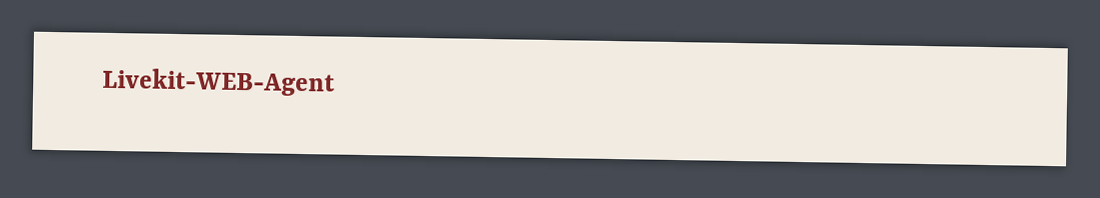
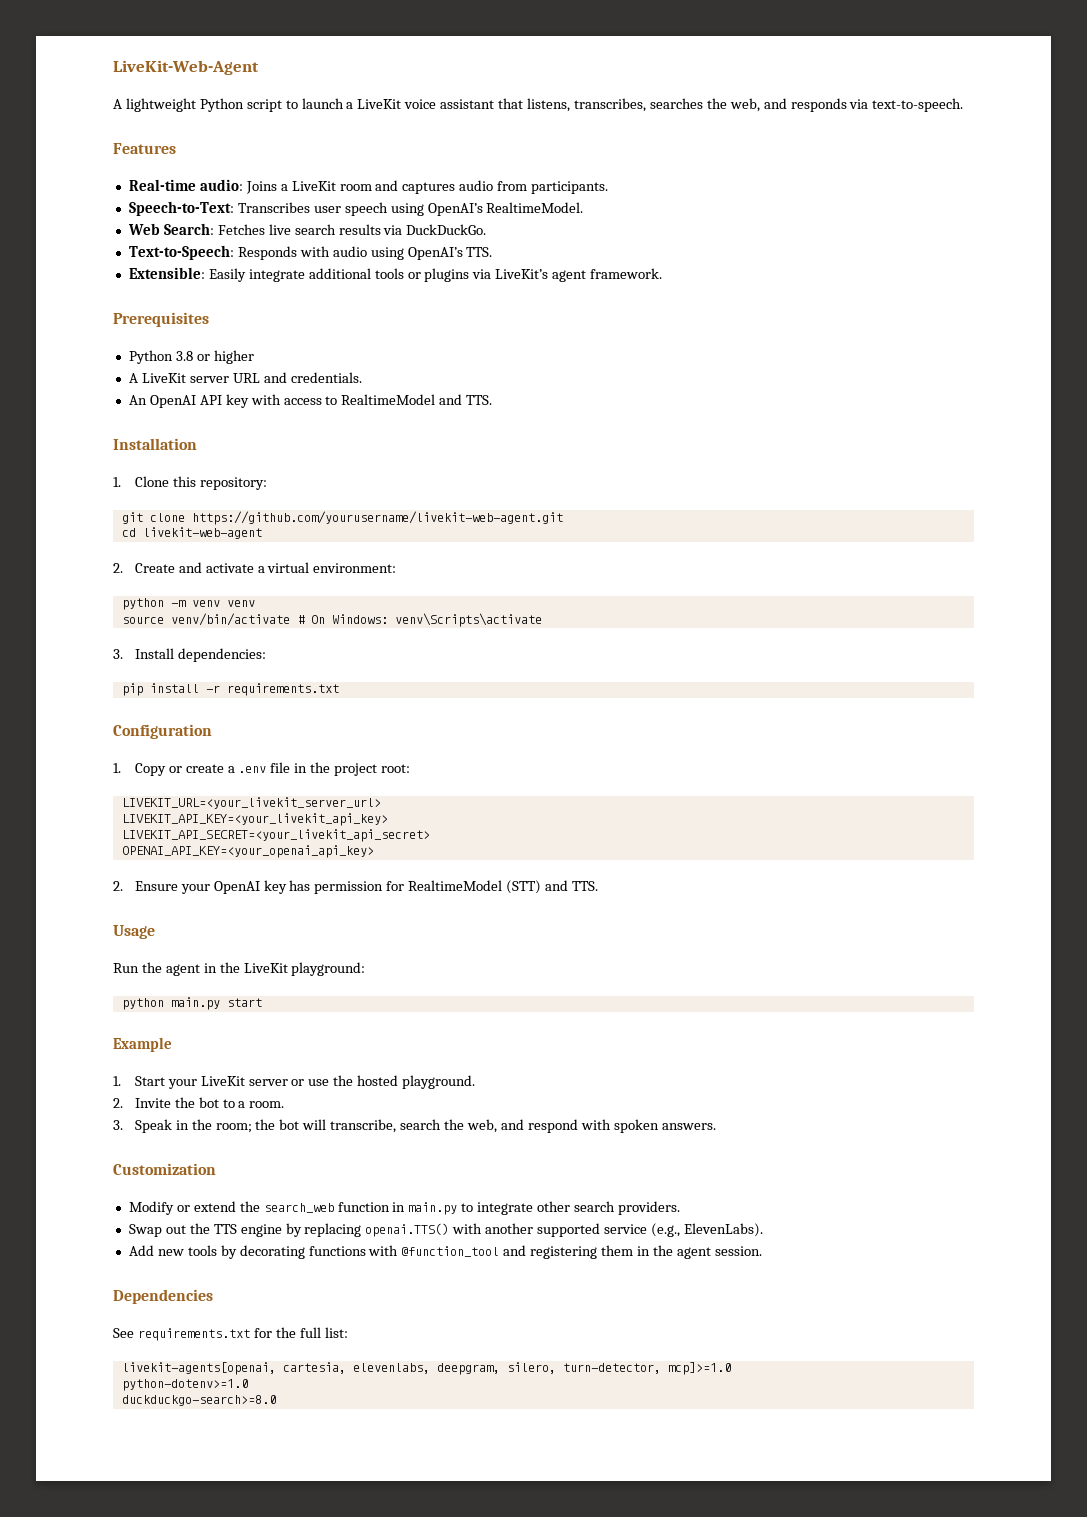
[102,67,335,97] Livekit-WEB-Agent -> [113,60,259,75] [113,98,964,112] [113,143,176,154] [128,179,609,194] [128,201,584,216] [127,223,487,235] [128,245,493,260] [128,267,663,282] [113,312,209,327] [128,350,254,364] [128,372,362,383] [128,394,493,408] [113,438,197,450] [113,476,267,490] [121,511,563,525] [121,527,262,539] [113,562,397,573] [121,598,255,610] [121,613,542,627] [113,648,266,662] [121,683,339,696] [113,724,212,739] [113,762,411,776] [121,797,381,809] [121,813,388,826] [121,829,430,842] [121,845,374,858] [113,880,598,894] [113,925,155,939] [113,962,366,976] [121,997,262,1010] [113,1037,172,1052] [113,1075,476,1089] [113,1097,285,1108] [113,1119,716,1133] [113,1163,216,1175] [128,1201,680,1215] [128,1223,763,1237] [128,1245,762,1259] [113,1289,213,1304] [113,1327,348,1341] [121,1362,731,1375] [121,1379,248,1391] [121,1395,276,1406] LiveKit-Web-Agent // A lightweight Python script to launch a LiveKit voice assistant that listens, transcribes, searches the web, and responds via text-to-speech. // Features // Real-time audio: Joins a LiveKit room and captures audio from participants. // Speech-to-Text: Transcribes user speech using OpenAI’s RealtimeModel. // Web Search: Fetches live search results via DuckDuckGo. // Text-to-Speech: Responds with audio using OpenAI’s TTS. // Extensible: Easily integrate additional tools or plugins via LiveKit’s agent framework. // Prerequisites // Python 3.8 or higher // A LiveKit server URL and credentials. // An OpenAI API key with access to RealtimeModel and TTS. // Installation // 1. Clone this repository: // git clone https://github.com/yourusername/livekit-web-agent.git // cd livekit-web-agent // 2. Create and activate a virtual environment: // python -m venv venv // source venv/bin/activate # On Windows: venv\Scripts\activate // 3. Install dependencies: // pip install -r requirements.txt // Configuration // 1. Copy or create a .env file in the project root: // LIVEKIT_URL=<your_livekit_server_url> // LIVEKIT_API_KEY=<your_livekit_api_key> // LIVEKIT_API_SECRET=<your_livekit_api_secret> // OPENAI_API_KEY=<your_openai_api_key> // 2. Ensure your OpenAI key has permission for RealtimeModel (STT) and TTS. // Usage // Run the agent in the LiveKit playground: // python main.py start // Example // 1. Start your LiveKit server or use the hosted playground. // 2. Invite the bot to a room. // 3. Speak in the room; the bot will transcribe, search the web, and respond with spoken answers. // Customization // Modify or extend the search_web function in main.py to integrate other search providers. // Swap out the TTS engine by replacing openai.TTS() with another supported service (e.g., ElevenLabs). // Add new tools by decorating functions with @function_tool and registering them in the agent session. // Dependencies // See requirements.txt for the full list: // livekit-agents[openai, cartesia, elevenlabs, deepgram, silero, turn-detector, mcp]>=1.0 // python-dotenv>=1.0 // duckduckgo-search>=8.0

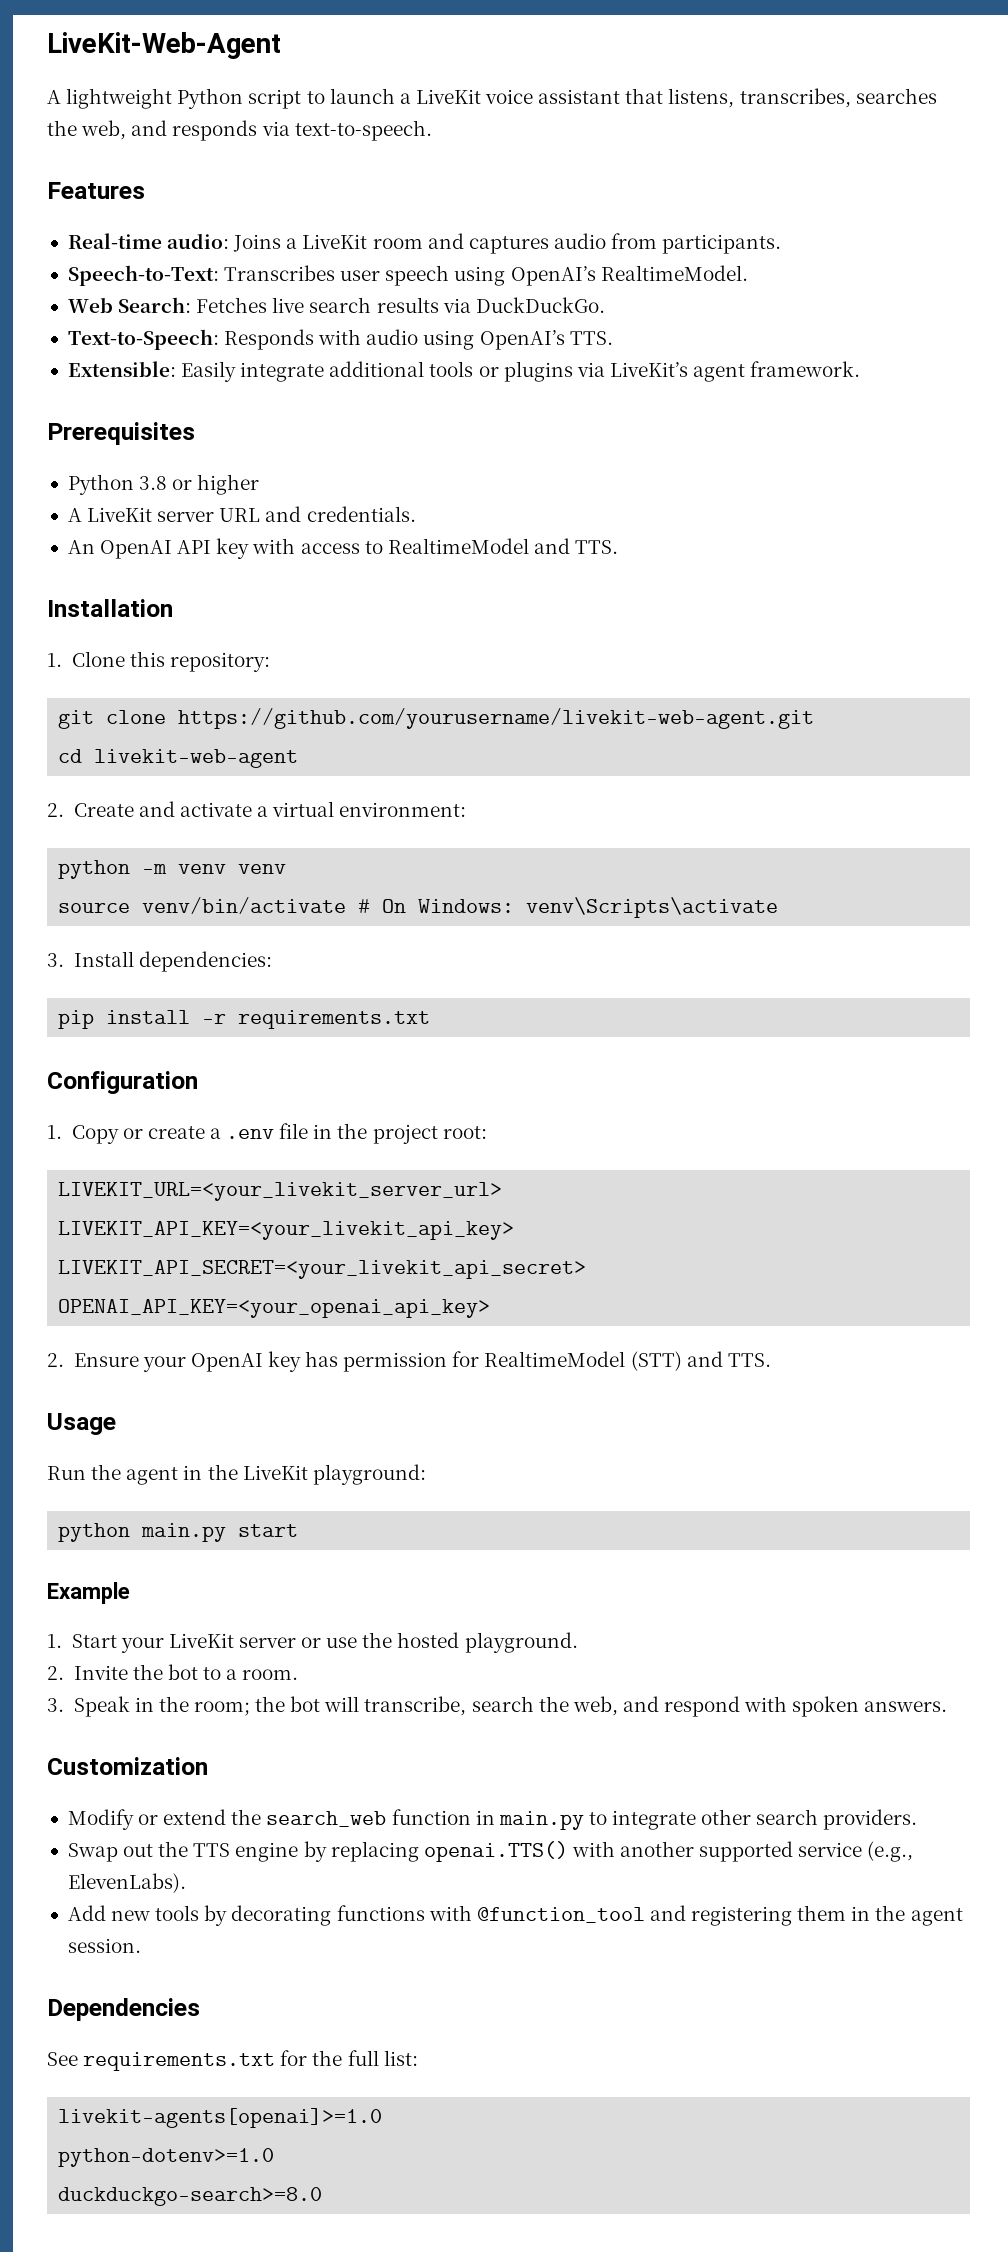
[121,1362,731,1375] livekit-agents[openai, cartesia, elevenlabs, deepgram, silero, turn-detector, mcp]>=1.0 -> [58,2108,383,2128] livekit-agents[openai]>=1.0

